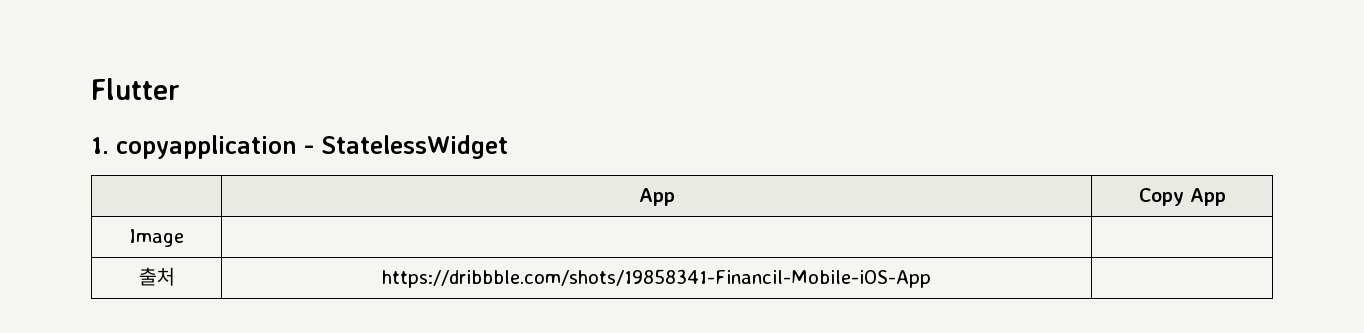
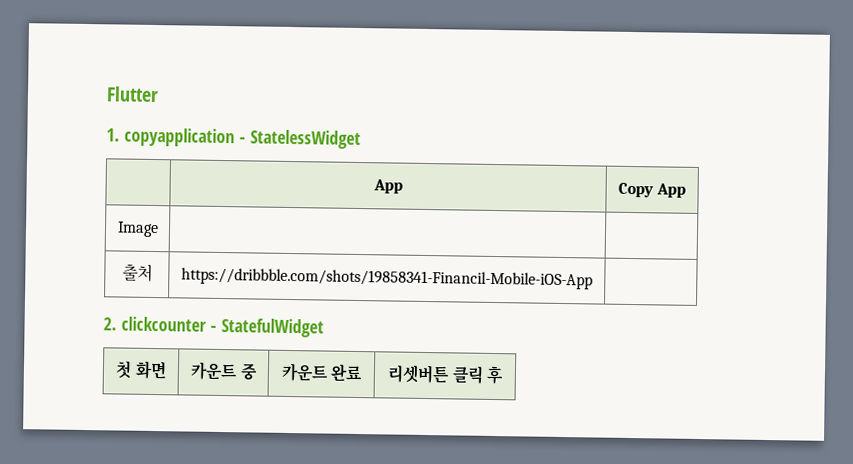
(932, 278) none -> [103,316,324,338] [115,360,167,380] [190,361,258,381] [280,362,364,382] [387,364,504,385] // 2. clickcounter - StatefulWidget // 첫 화면 | 카운트 중 | 카운트 완료 | 리셋버튼 클릭 후

